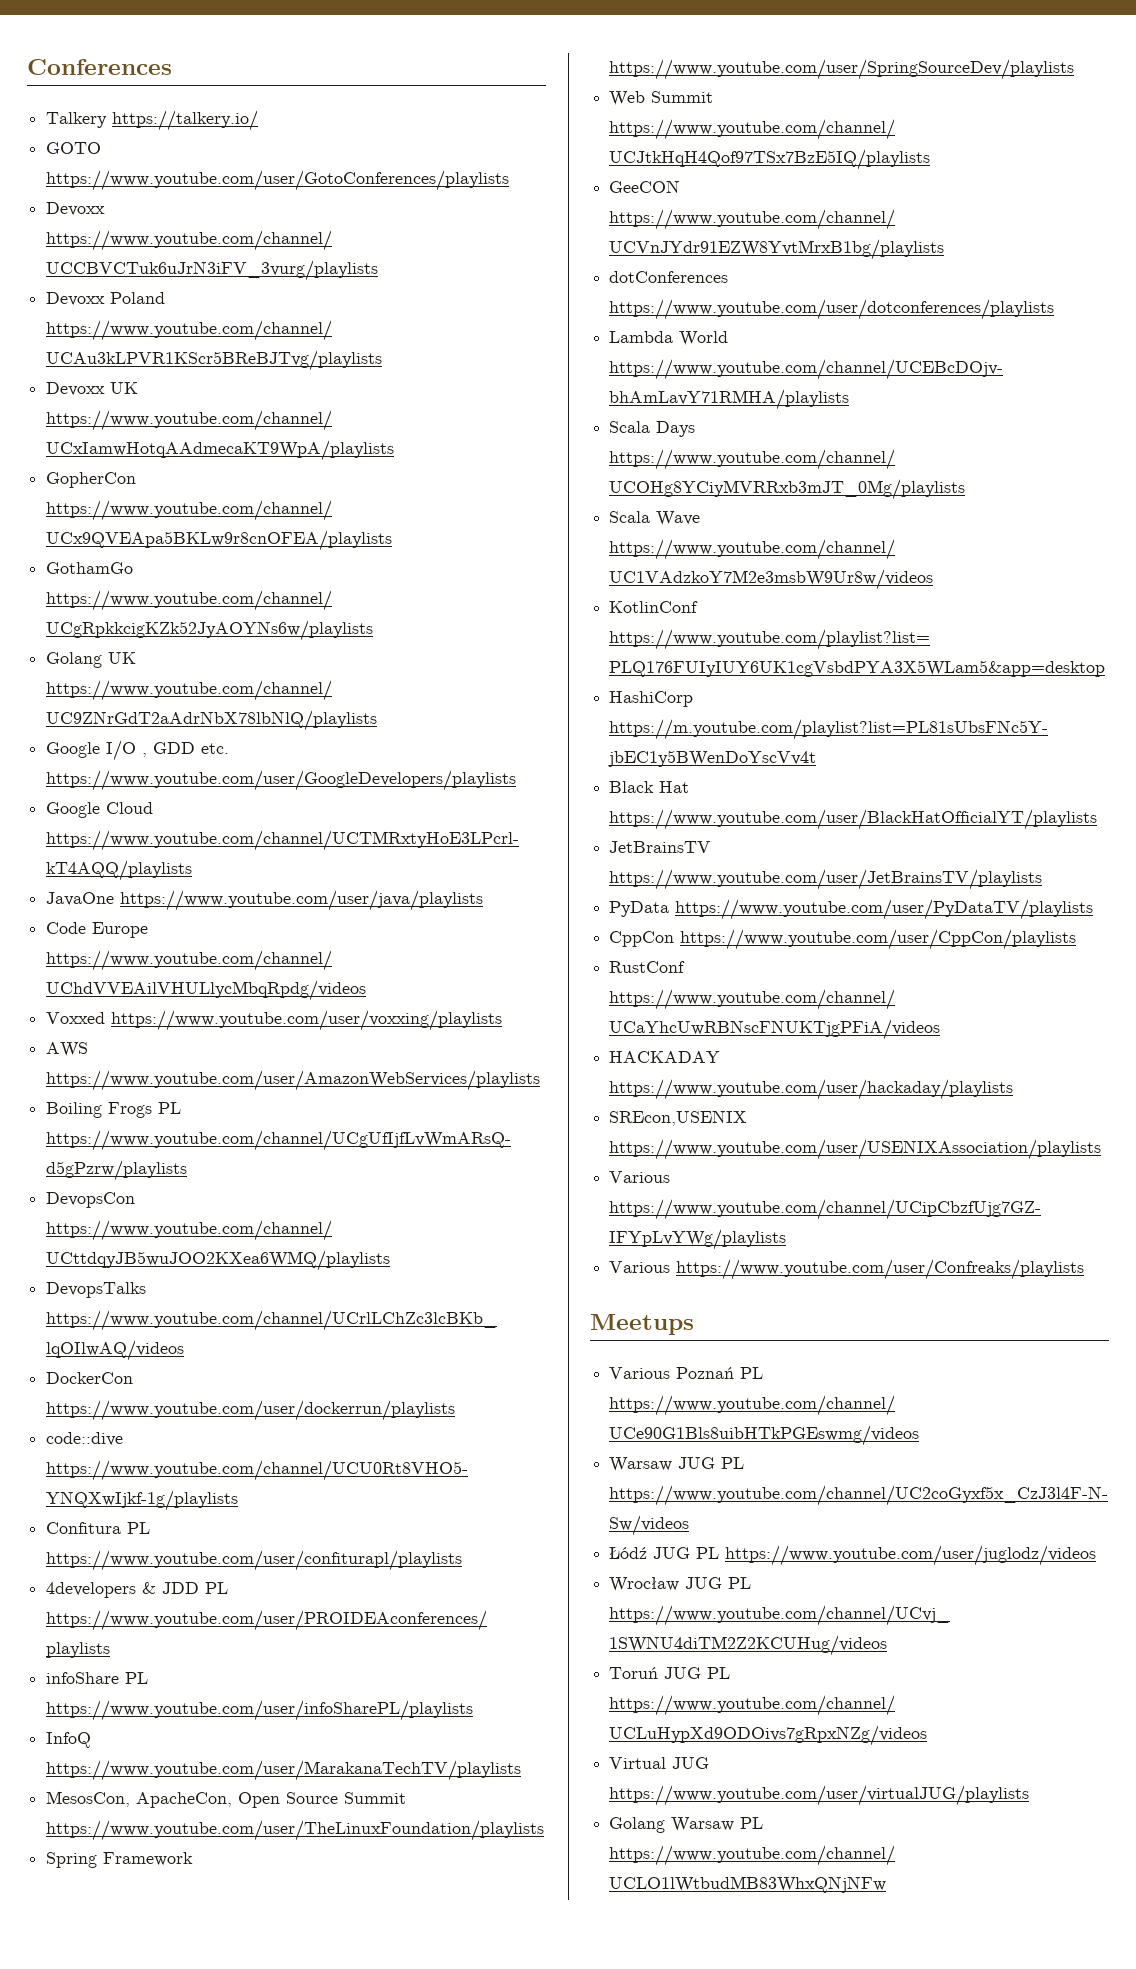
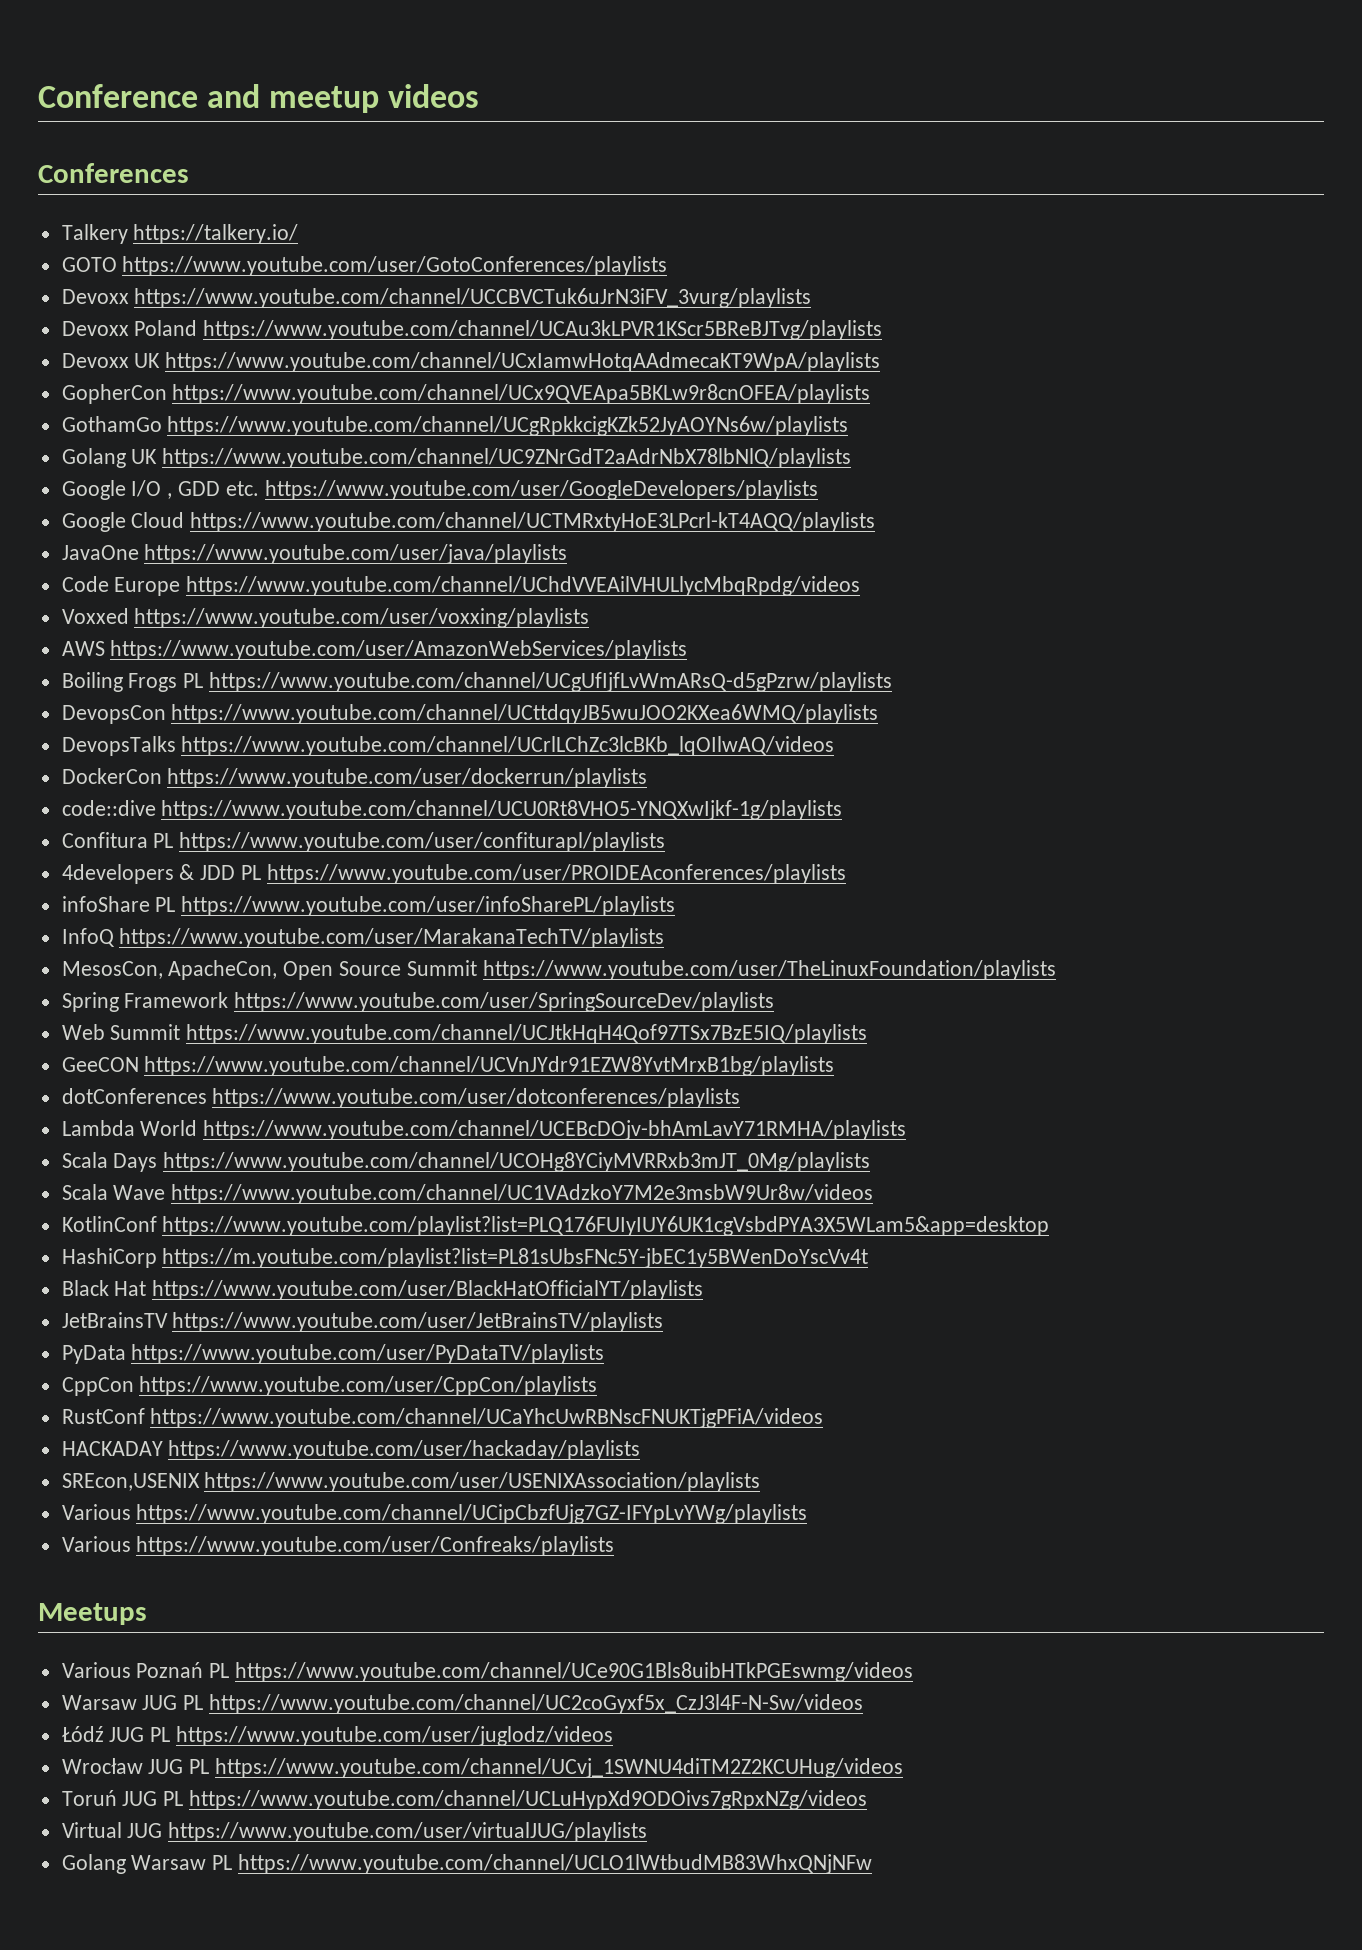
(27, 67) none -> [38,84,480,113] Conference and meetup videos //

